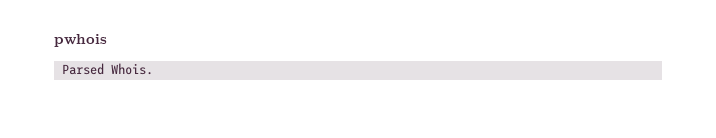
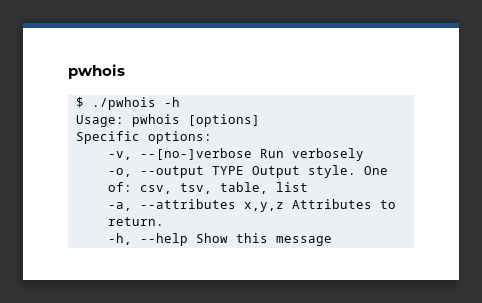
[61,63,153,75] Parsed Whois. -> [75,97,180,110] [75,114,260,127] [75,131,212,144] [107,148,364,161] [107,165,388,178] [107,182,308,194] [107,199,396,212] [107,217,164,226] [107,233,332,246] $ ./pwhois -h // Usage: pwhois [options] // Specific options: // -v, --[no-]verbose Run verbosely // -o, --output TYPE Output style. One of: csv, tsv, table, list // -a, --attributes x,y,z Attributes to return. // -h, --help Show this message

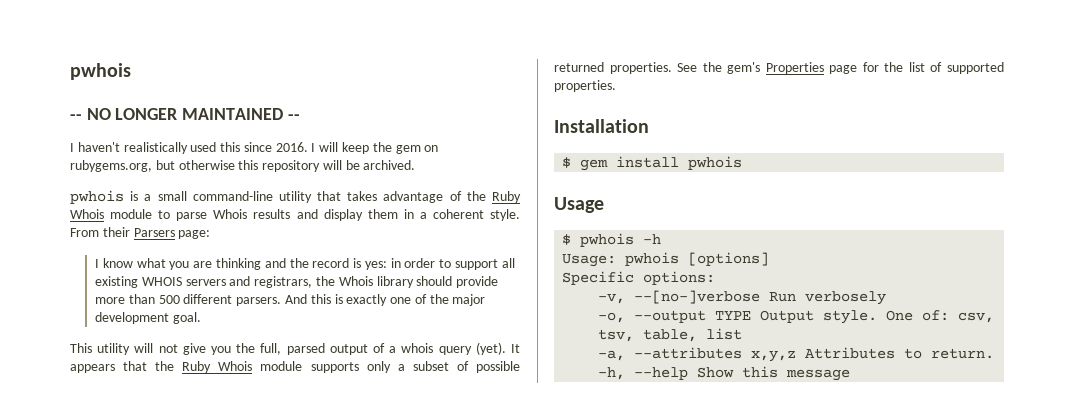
[68,64,125,79] [75,97,156,110] pwhois // $ ./pwhois -> [70,63,131,80] [70,108,300,120] [70,142,439,154] [70,160,416,172] [70,190,521,204] [70,209,520,221] [70,227,211,239] [95,258,515,270] [95,276,499,288] [95,294,486,306] [95,312,201,324] [70,342,520,355] [70,361,520,373] [554,62,1004,74] [554,80,616,92] [554,119,649,133] [562,156,743,171] [554,197,604,213] [562,233,635,247] pwhois // -- NO LONGER MAINTAINED -- // I haven't realistically used this since 2016. I will keep the gem on rubygems.org, but otherwise this repository will be archived. // pwhois is a small command-line utility that takes advantage of the Ruby Whois module to parse Whois results and display them in a coherent style. From their Parsers page: // I know what you are thinking and the record is yes: in order to support all existing WHOIS servers and registrars, the Whois library should provide more than 500 different parsers. And this is exactly one of the major development goal. // This utility will not give you the full, parsed output of a whois query (yet). It appears that the Ruby Whois module supports only a subset of possible returned properties. See the gem's Properties page for the list of supported properties. // Installation // $ gem install pwhois // Usage // $ pwhois

